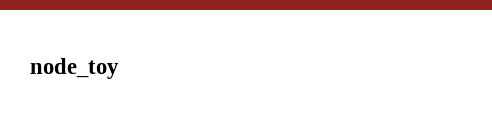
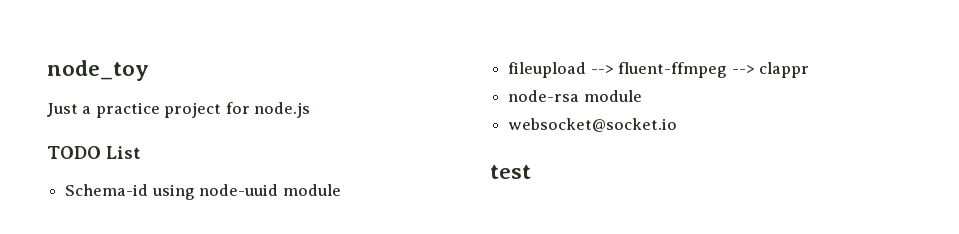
(119, 68) none -> [47,102,311,118] [47,146,141,159] [65,184,341,200] [508,62,809,78] [508,90,642,102] [508,118,678,132] [490,165,531,179] // Just a practice project for node.js // TODO List // Schema-id using node-uuid module // fileupload --> fluent-ffmpeg --> clappr // node-rsa module // websocket@socket.io // test

